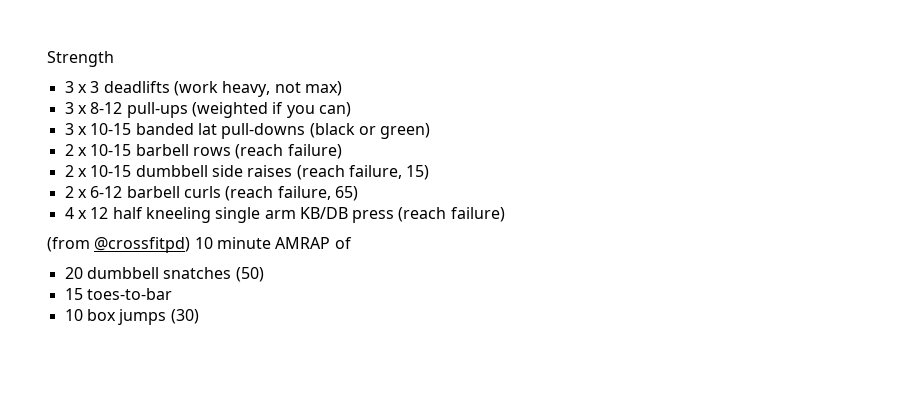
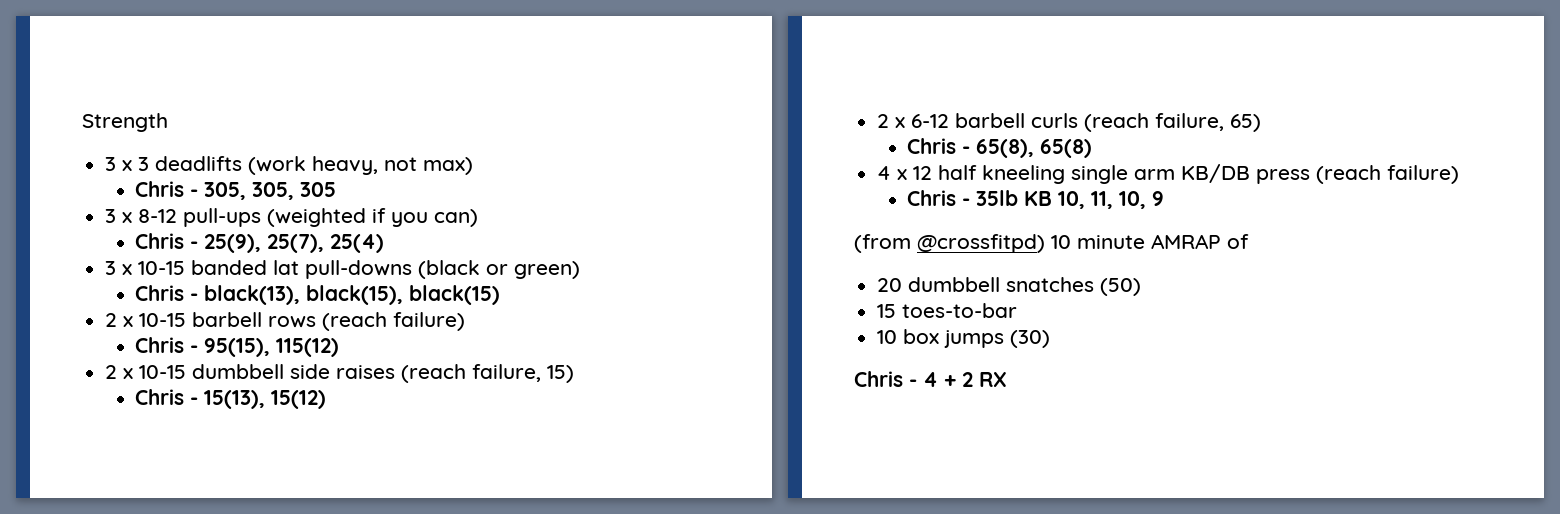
(342, 88) none -> [135,181,337,200] // Chris - 305, 305, 305
(351, 109) none -> [135,233,385,253] // Chris - 25(9), 25(7), 25(4)
(431, 131) none -> [135,285,501,305] // Chris - black(13), black(15), black(15)
(342, 151) none -> [135,337,340,357] // Chris - 95(15), 115(12)
(430, 172) none -> [135,389,327,409] // Chris - 15(13), 15(12)
(358, 193) none -> [907,138,1093,158] // Chris - 65(8), 65(8)
(505, 214) none -> [907,190,1165,209] // Chris - 35lb KB 10, 11, 10, 9
(199, 316) none -> [854,371,1007,387] // Chris - 4 + 2 RX

